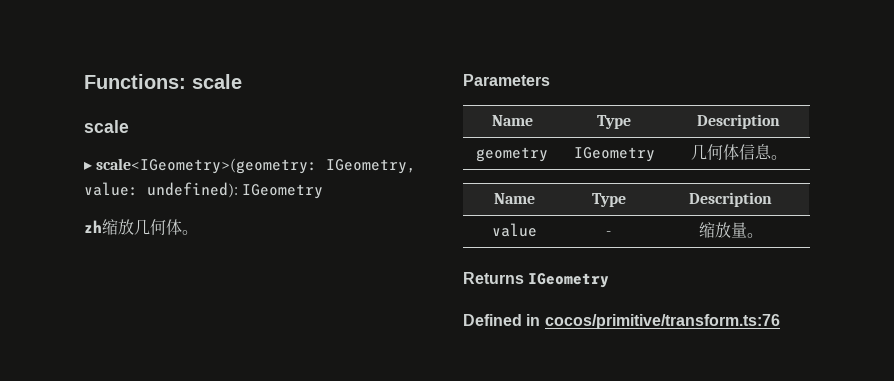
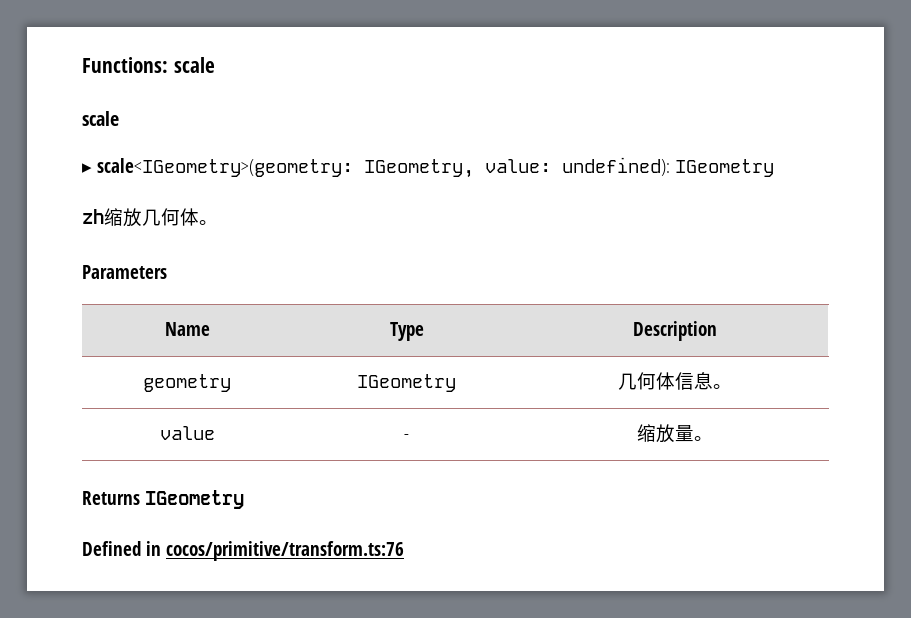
[494,193,535,204] [591,193,626,207] [689,192,772,207] // Name | Type | Description -> (732, 386) none

